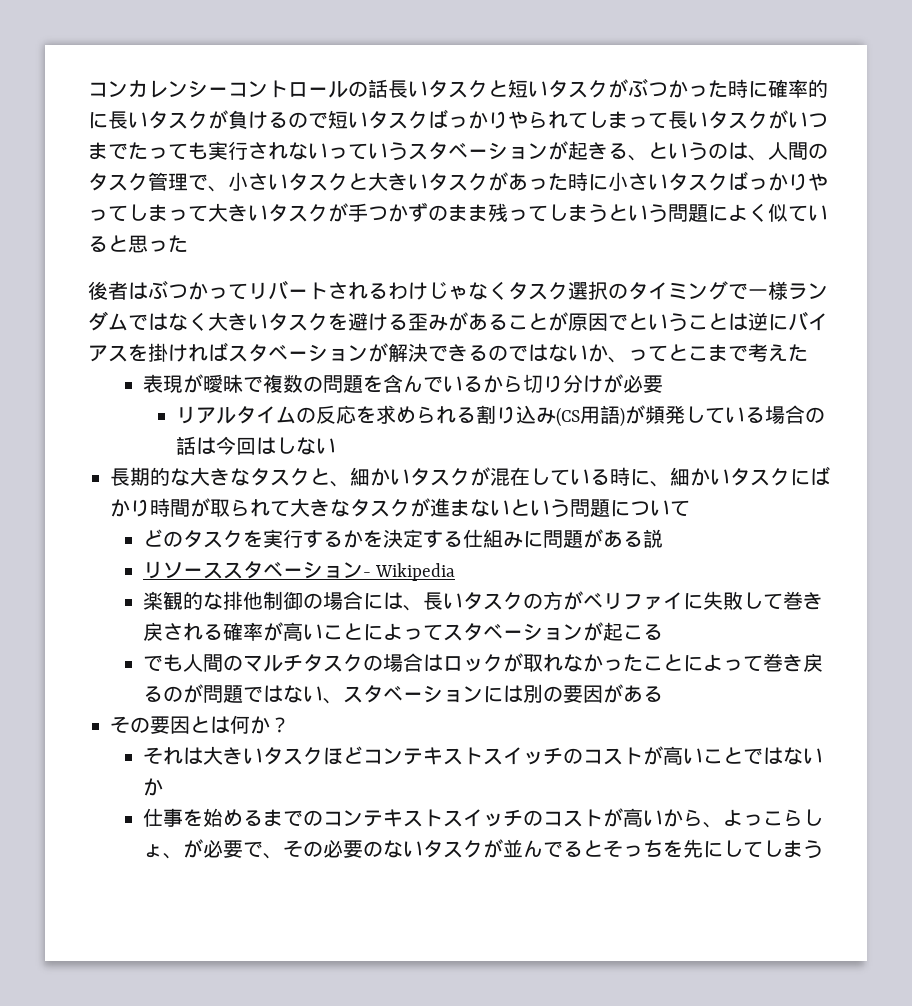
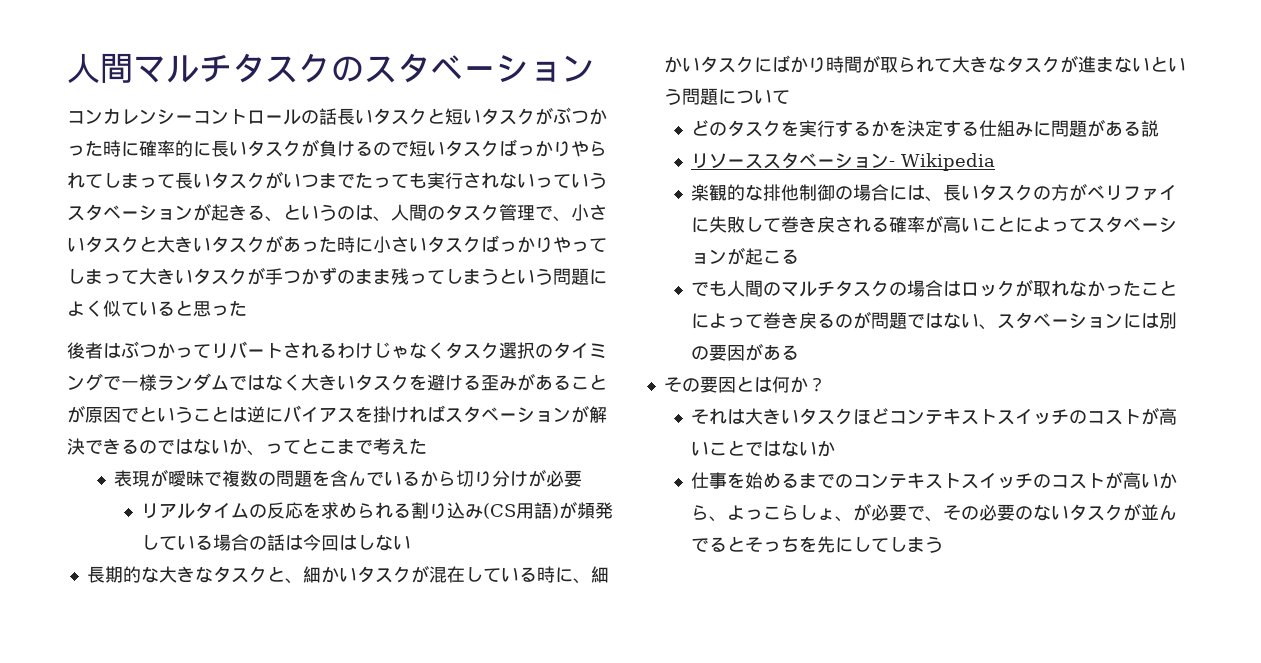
(88, 89) none -> [67,53,595,83] 人間マルチタスクのスタベーション //

